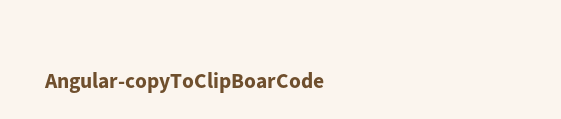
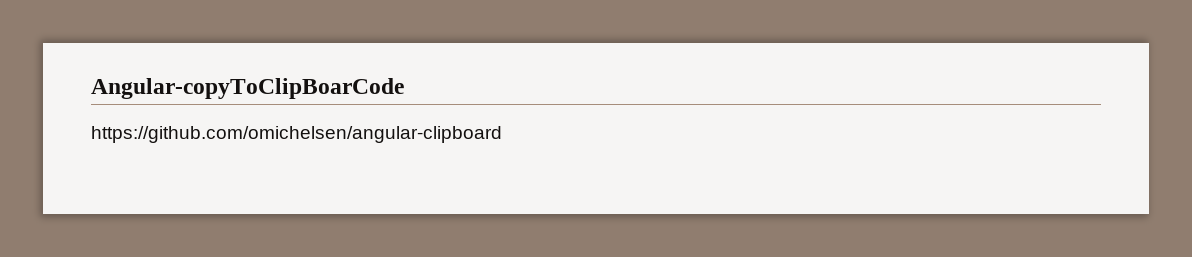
(324, 82) none -> [91,126,502,143] // https://github.com/omichelsen/angular-clipboard

